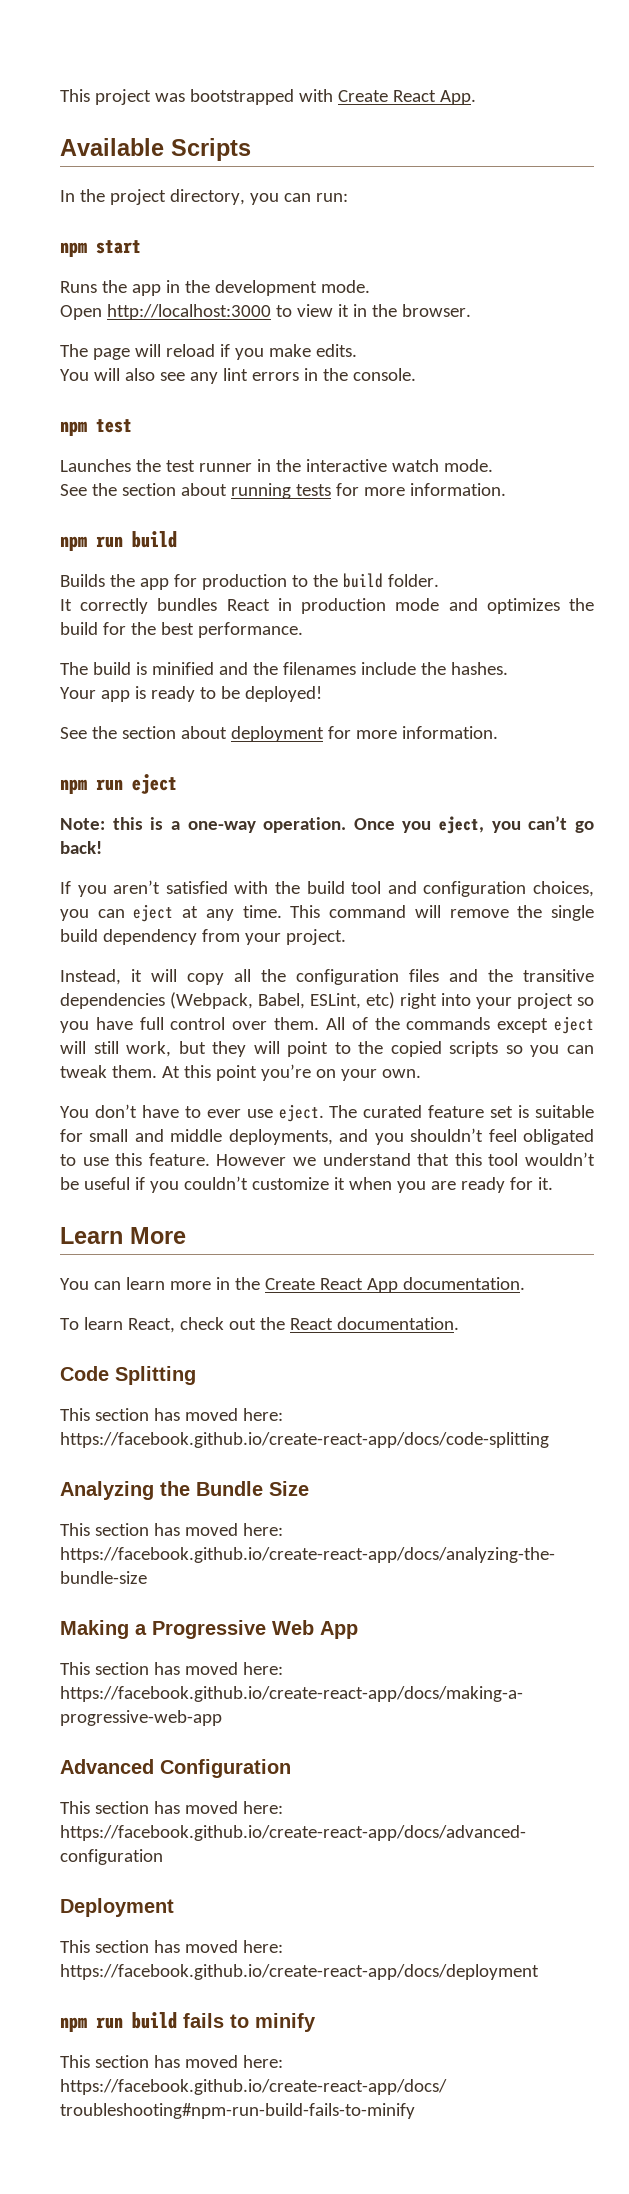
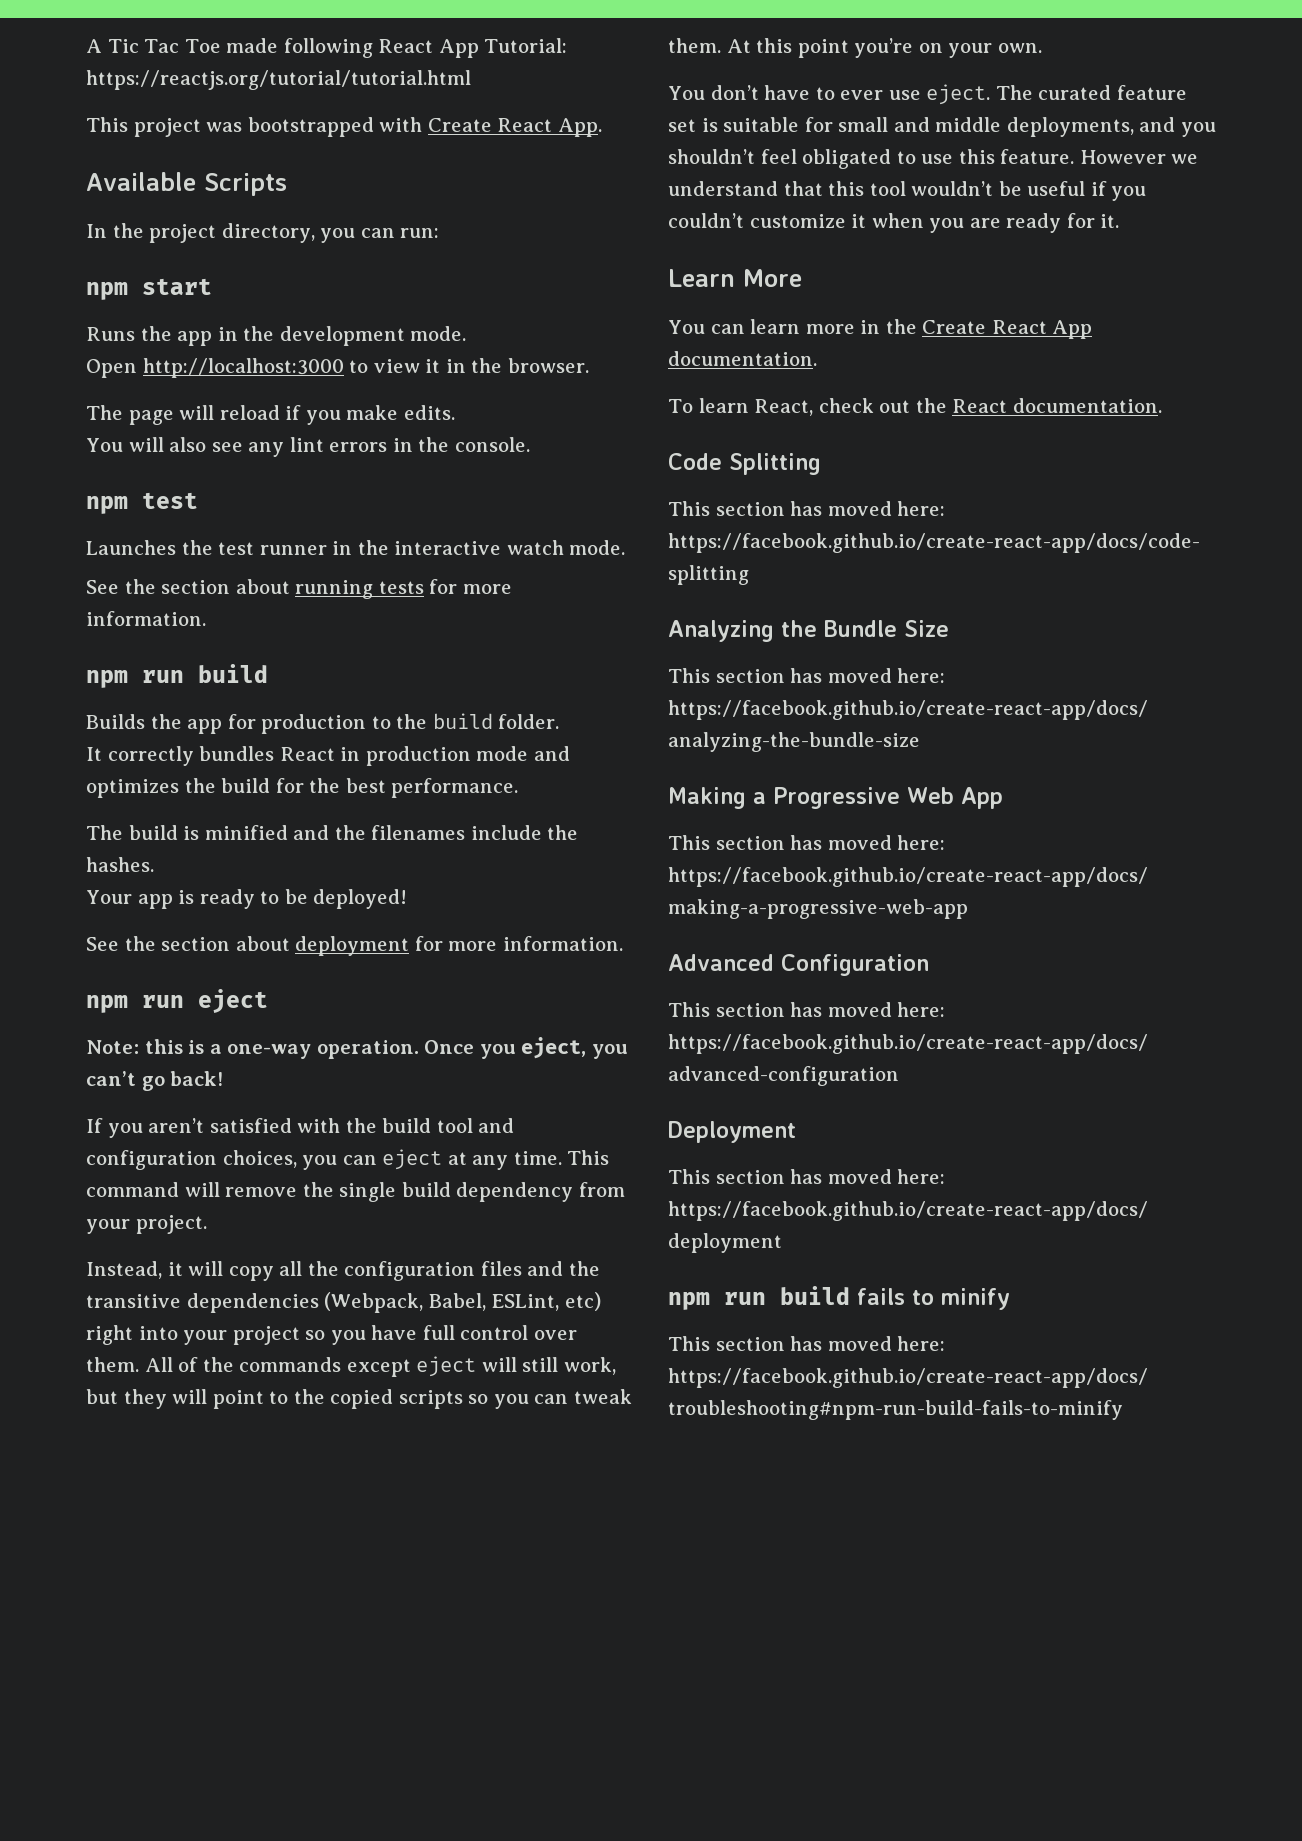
(60, 95) none -> [86,38,568,58] [86,70,471,90] A Tic Tac Toe made following React App Tutorial: https://reactjs.org/tutorial/tutorial.html //

